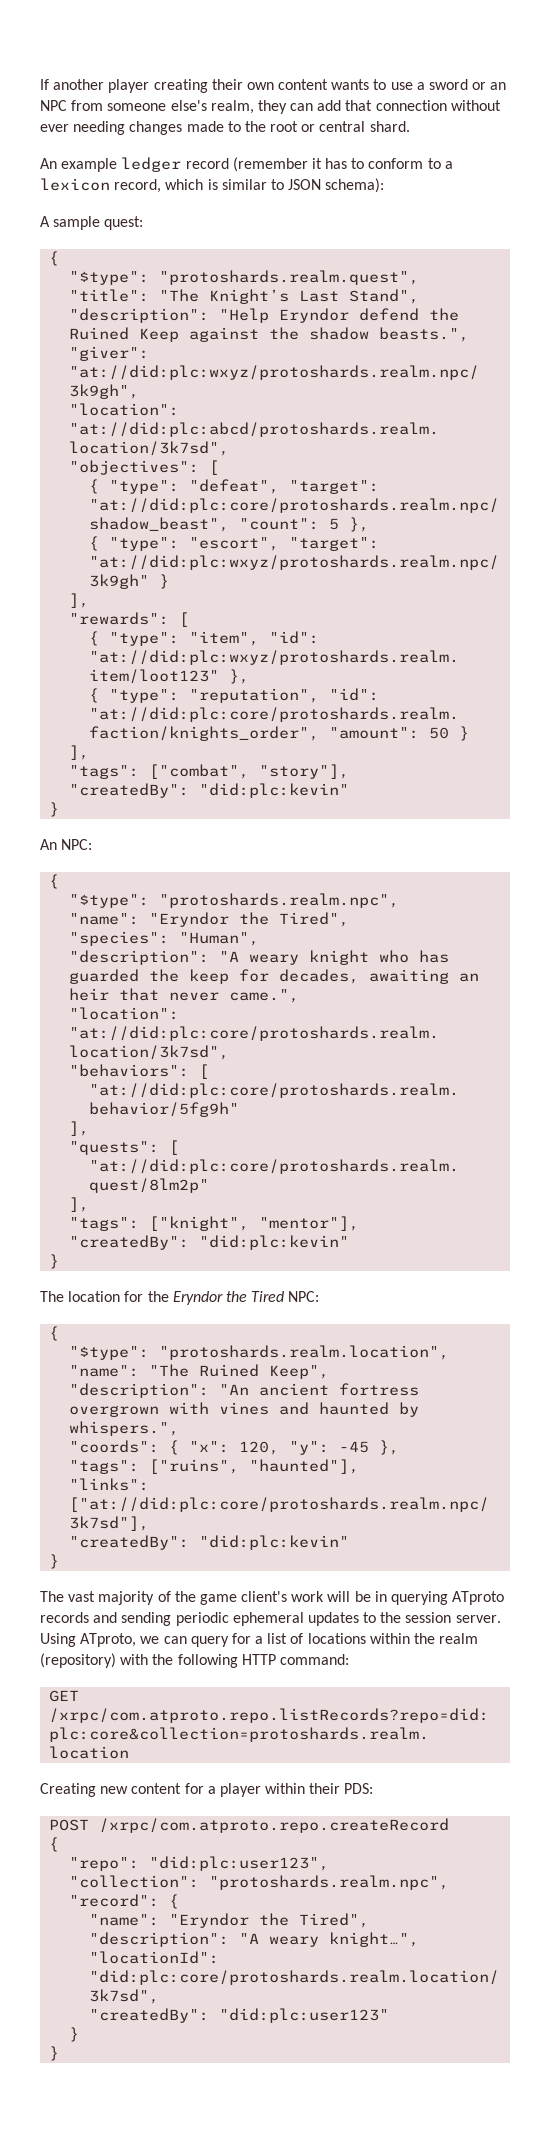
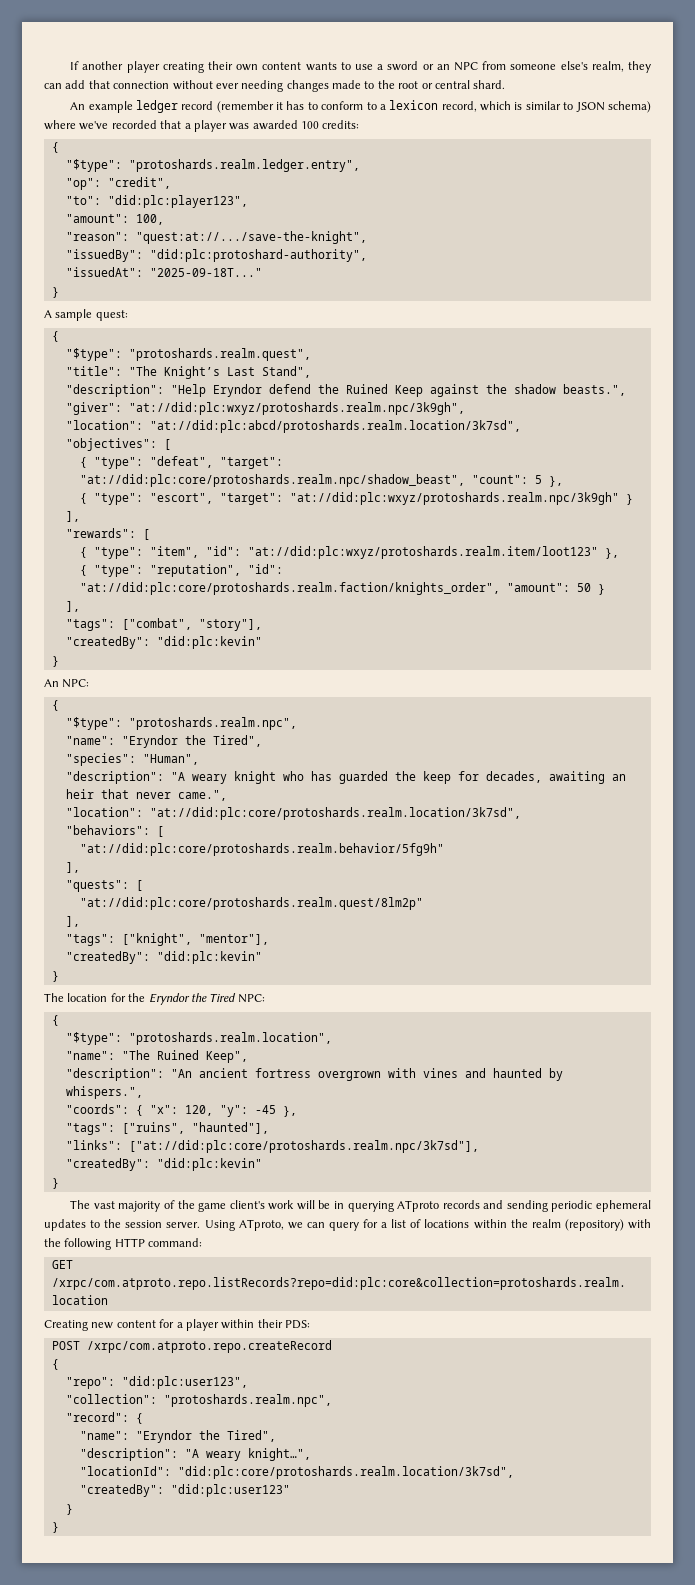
[325,178,385,193] schema): -> [608,101,651,113] [44,120,360,132] [51,142,59,153] [65,159,360,172] [65,177,171,190] [65,195,248,208] [65,214,164,225] [65,231,367,244] [65,249,367,262] [65,267,262,277] [51,287,59,298] schema) where we've recorded that a player was awarded 100 credits: // { // "$type": "protoshards.realm.ledger.entry", // "op": "credit", // "to": "did:plc:player123", // "amount": 100, // "reason": "quest:at://.../save-the-knight", // "issuedBy": "did:plc:protoshard-authority", // "issuedAt": "2025-09-18T..." // }

